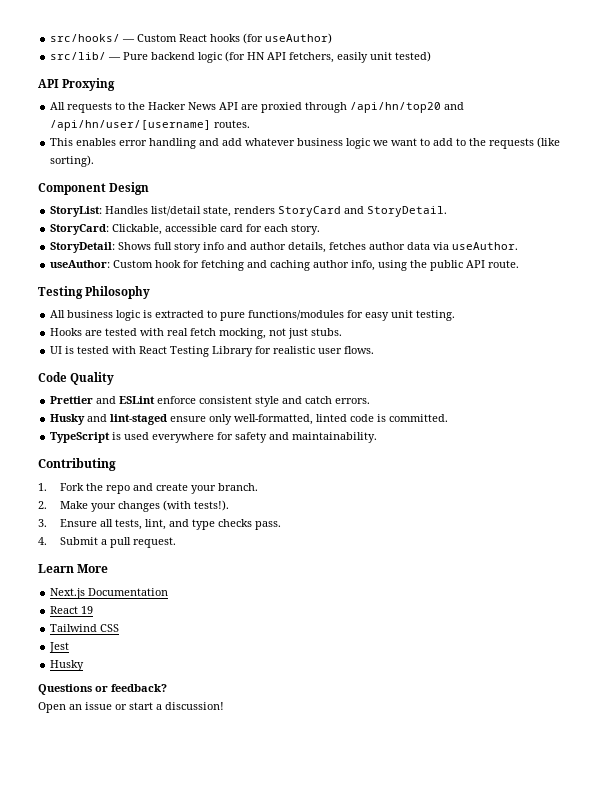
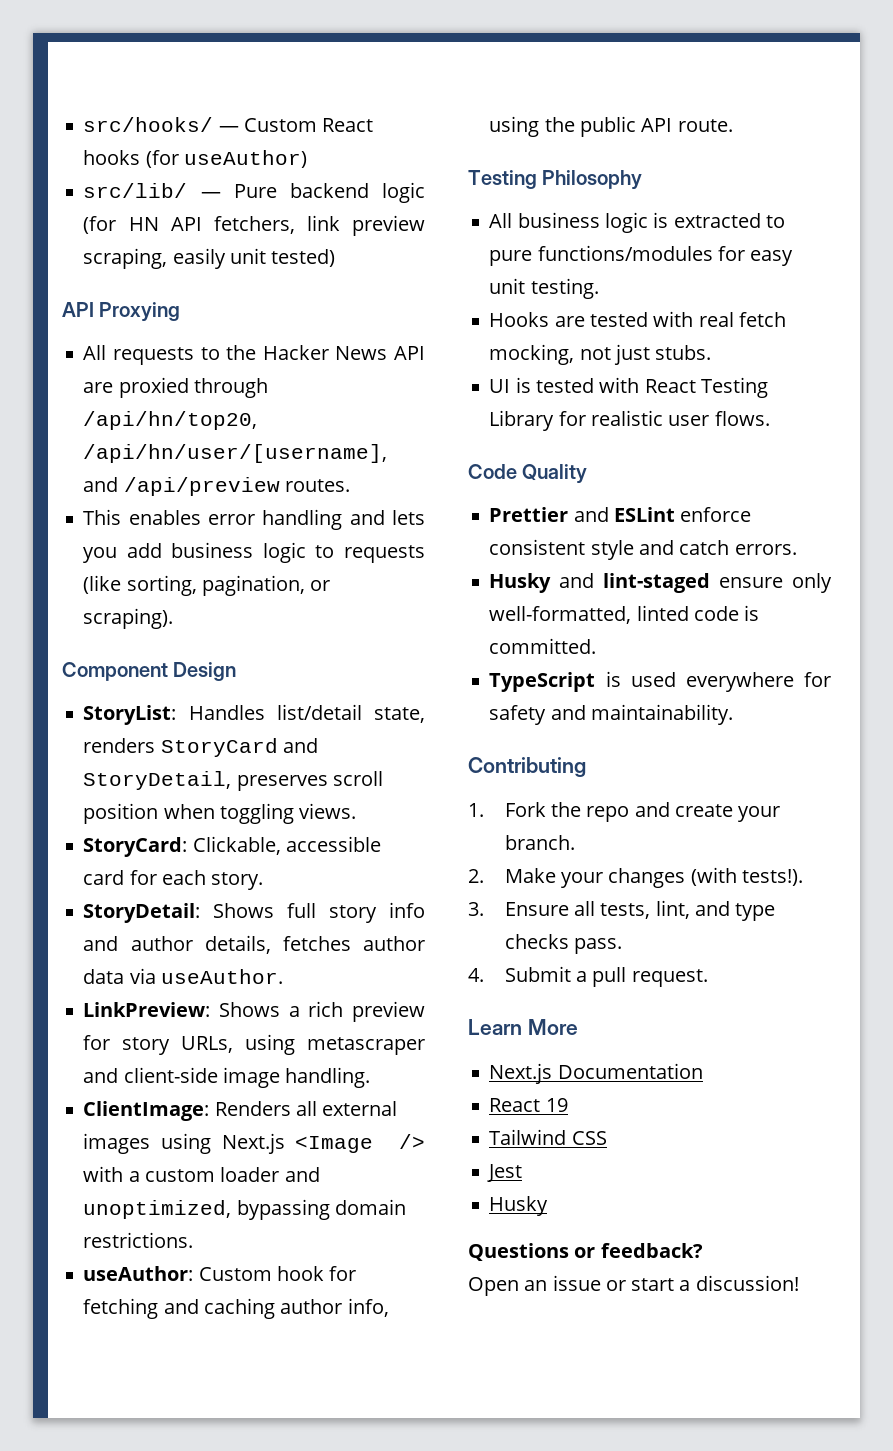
(335, 57) none -> [306,215,426,236] [83,248,168,269] link preview scraping,
[350,102,465,113] [50,120,212,131] /api/hn/top20 and /api/hn/user/[username] -> [83,411,258,430] [83,444,388,463] [83,477,280,496] /api/hn/top20, /api/hn/user/[username], and /api/preview
[222,137,561,149] [50,155,95,167] add whatever business logic we want to add to the requests (like sorting). -> [392,510,425,525] [83,542,425,563] [83,575,331,596] [83,608,174,629] lets you add business logic to requests (like sorting, pagination, or scraping).
[367,206,448,217] StoryDetail. -> [83,771,383,791] [83,803,357,824] StoryDetail, preserves scroll position when toggling views.
(519, 246) none -> [83,1001,425,1022] [83,1034,425,1055] [83,1067,371,1088] [83,1101,398,1121] [83,1133,425,1154] [83,1166,320,1182] [83,1199,406,1220] [83,1232,194,1248] // LinkPreview: Shows a rich preview for story URLs, using metascraper and client-side image handling. // ClientImage: Renders all external images using Next.js <Image /> with a custom loader and unoptimized, bypassing domain restrictions.

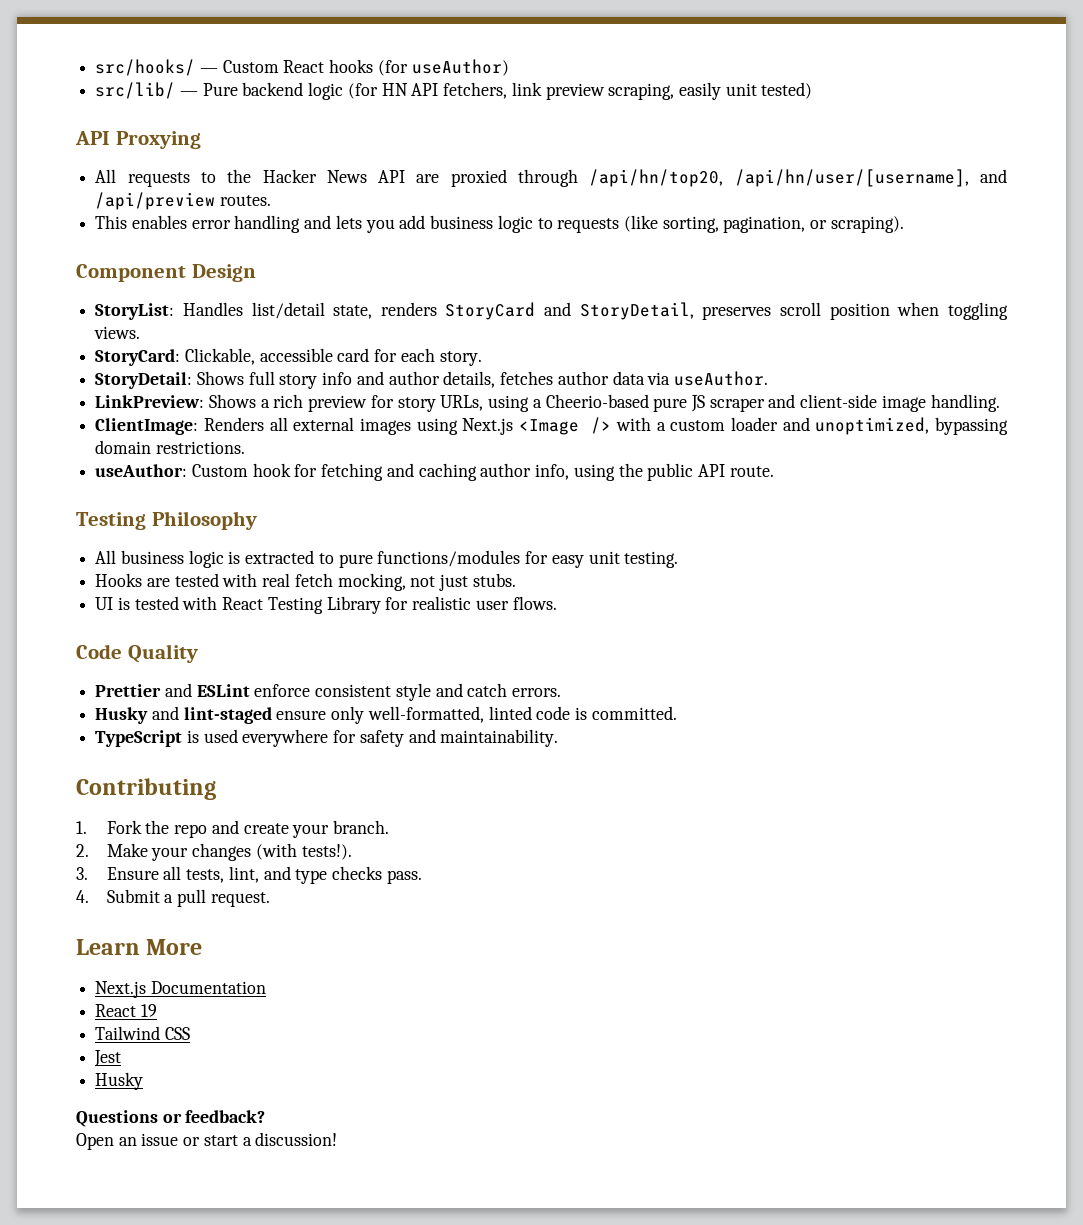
[307,1037,425,1055] metascraper -> [532,394,765,412] a Cheerio-based pure JS scraper

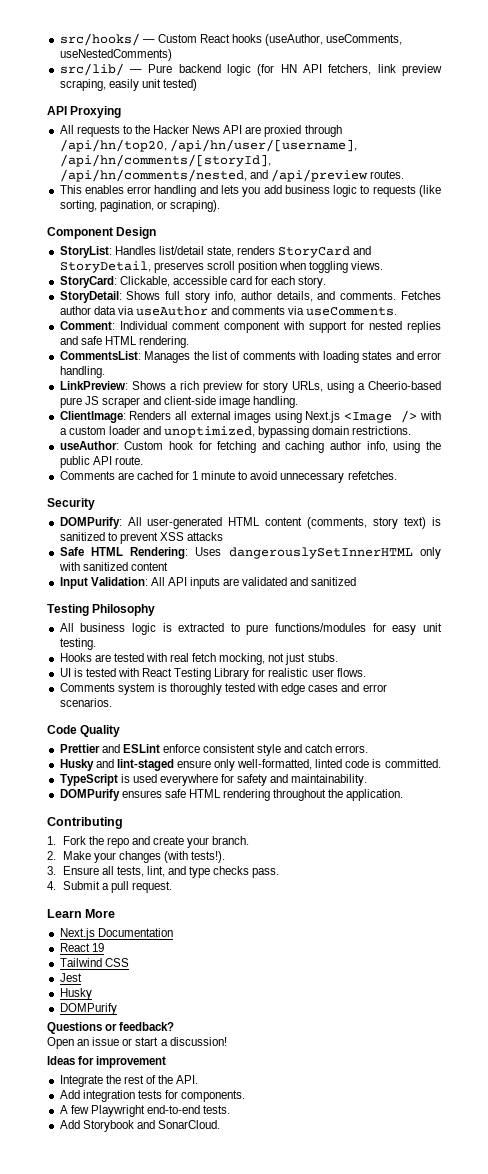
[377,59,509,76] (for useAuthor) -> [265,34,403,46] [59,49,172,61] (useAuthor, useComments, useNestedComments)
(969, 178) none -> [59,154,271,167] [59,169,247,182] /api/hn/comments/[storyId], /api/hn/comments/nested,
[322,371,768,388] info and author details, fetches author data via useAuthor. -> [214,291,441,302] [59,306,398,316] [59,321,441,333] [59,336,189,348] [59,351,441,363] [59,366,105,378] info, author details, and comments. Fetches author data via useAuthor and comments via useComments. // Comment: Individual comment component with support for nested replies and safe HTML rendering. // CommentsList: Manages the list of comments with loading states and error handling.
(774, 471) none -> [59,471,397,483] [47,498,95,510] [59,517,441,529] [59,532,224,544] [59,547,441,559] [58,562,168,571] [59,577,357,589] // Comments are cached for 1 minute to avoid unnecessary refetches. // Security // DOMPurify: All user-generated HTML content (comments, story text) is sanitized to prevent XSS attacks // Safe HTML Rendering: Uses dangerouslySetInnerHTML only with sanitized content // Input Validation: All API inputs are validated and sanitized
(557, 603) none -> [59,683,387,695] [59,698,112,707] // Comments system is thoroughly tested with edge cases and error scenarios.
(559, 738) none -> [59,789,404,801] // DOMPurify ensures safe HTML rendering throughout the application.
(144, 1081) none -> [59,1003,117,1015] // DOMPurify
(338, 1139) none -> [47,1056,167,1068] [59,1075,199,1087] [59,1090,246,1102] [59,1105,231,1117] [59,1120,220,1132] // Ideas for improvement // Integrate the rest of the API. // Add integration tests for components. // A few Playwright end-to-end tests. // Add Storybook and SonarCloud.

